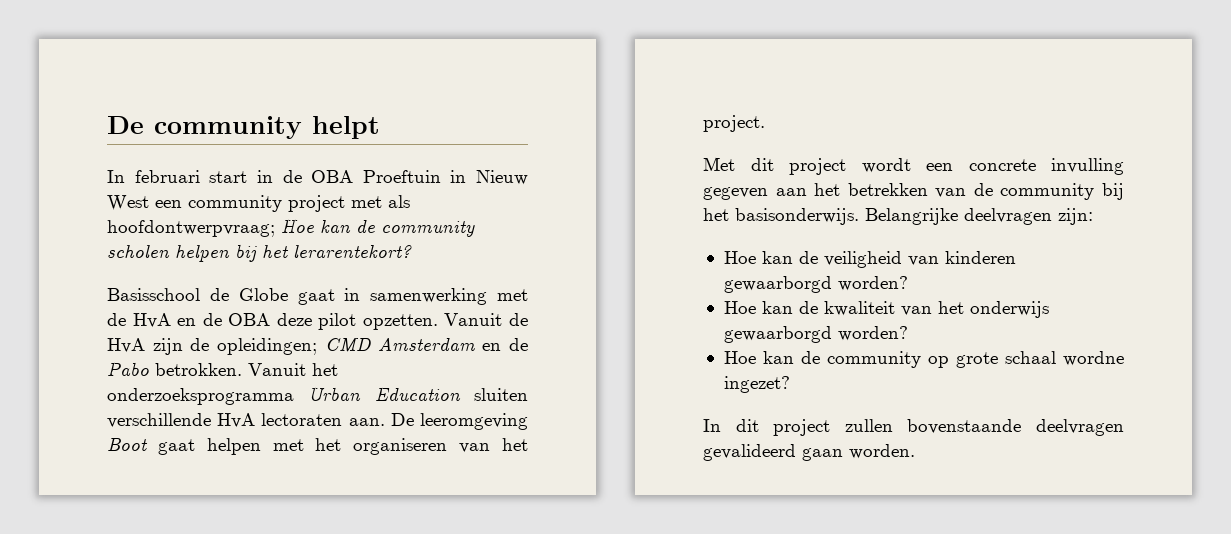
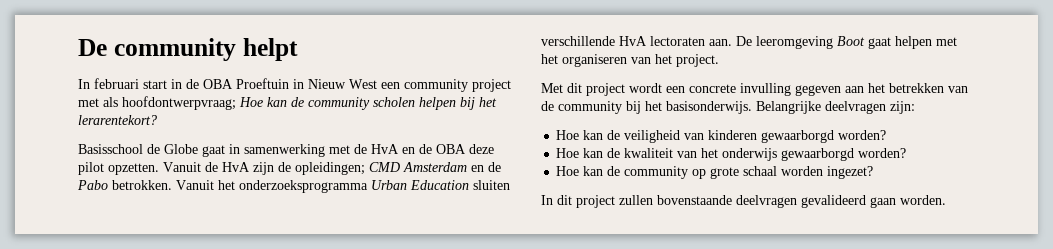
[1063,351,1124,366] wordne -> [781,166,824,176] worden

